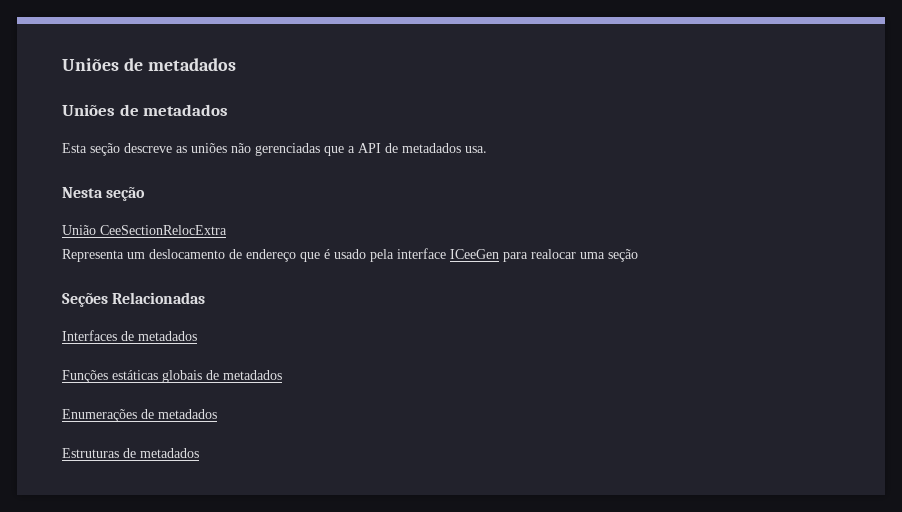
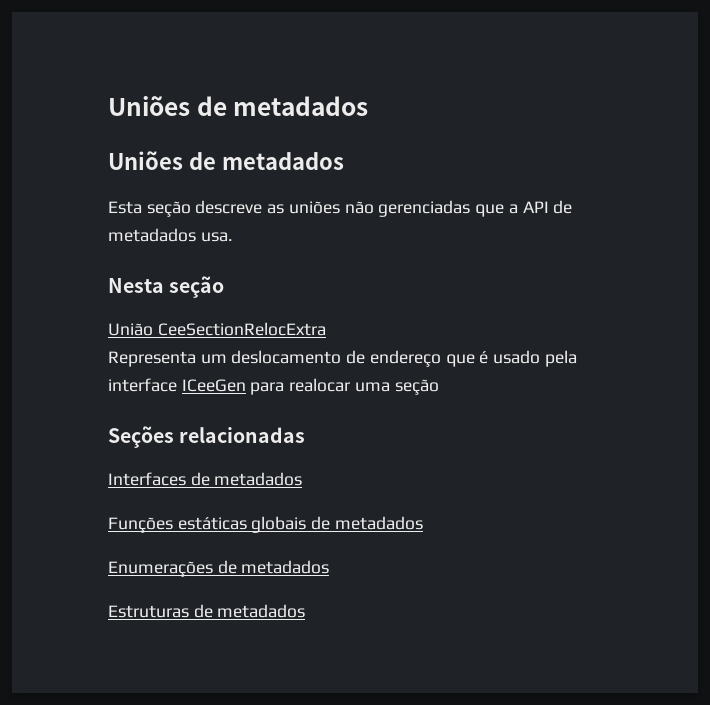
[112,292,206,304] Relacionadas -> [179,427,306,443] relacionadas

